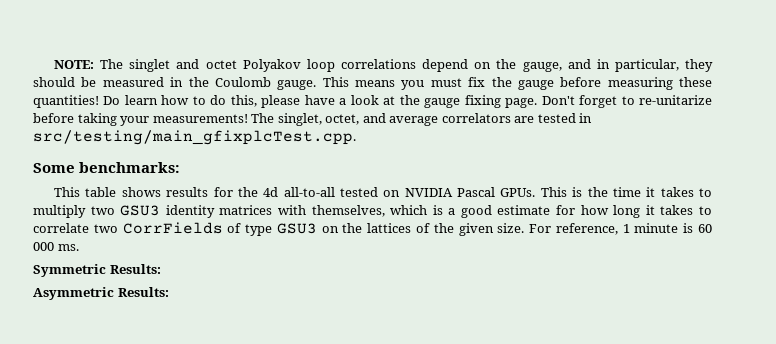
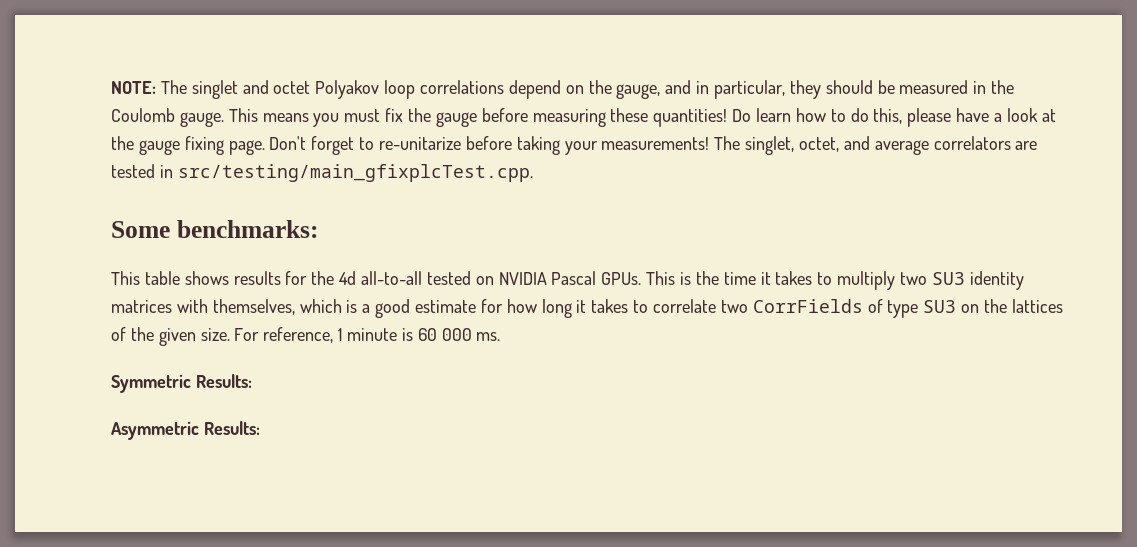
[120,205,161,216] GSU3 -> [931,272,965,285] SU3
[276,223,317,234] GSU3 -> [923,300,957,313] SU3

